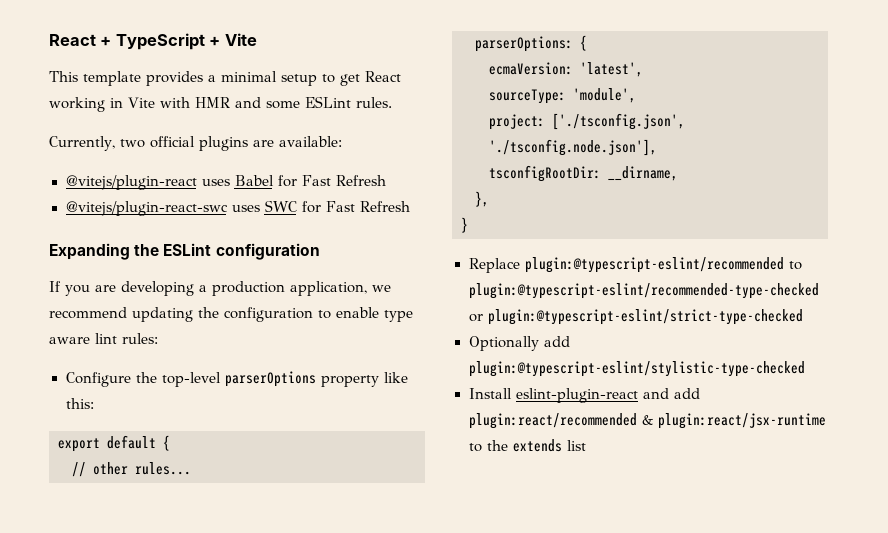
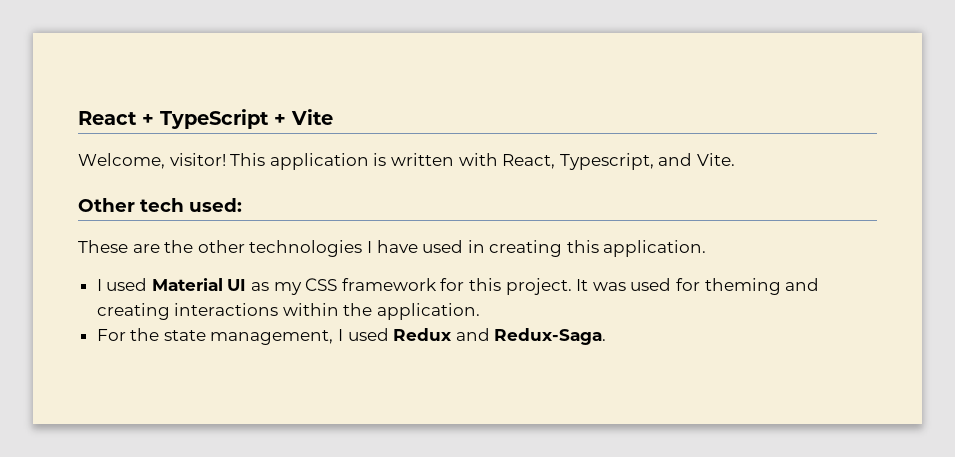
[49,71,401,86] [49,96,392,112] [49,136,342,151] [65,175,386,190] [65,200,410,216] [49,243,320,260] [49,281,391,296] [49,307,413,322] [49,333,158,344] [65,371,408,387] [65,398,94,409] [58,435,170,452] [72,462,191,477] [475,35,587,52] [489,62,643,77] [489,88,636,104] [489,113,685,130] [489,139,657,156] [489,165,678,182] [475,191,489,207] [461,217,468,233] [468,257,802,273] [468,283,819,299] [468,309,803,325] [468,336,570,351] [468,361,805,377] [468,388,700,403] [468,413,826,429] [468,439,586,452] This template provides a minimal setup to get React working in Vite with HMR and some ESLint rules. // Currently, two official plugins are available: // @vitejs/plugin-react uses Babel for Fast Refresh // @vitejs/plugin-react-swc uses SWC for Fast Refresh // Expanding the ESLint configuration // If you are developing a production application, we recommend updating the configuration to enable type aware lint rules: // Configure the top-level parserOptions property like this: // export default { // // other rules... // parserOptions: { // ecmaVersion: 'latest', // sourceType: 'module', // project: ['./tsconfig.json', './tsconfig.node.json'], // tsconfigRootDir: __dirname, // }, // } // Replace plugin:@typescript-eslint/recommended to plugin:@typescript-eslint/recommended-type-checked or plugin:@typescript-eslint/strict-type-checked // Optionally add plugin:@typescript-eslint/stylistic-type-checked // Install eslint-plugin-react and add plugin:react/recommended & plugin:react/jsx-runtime to the extends list -> [78,153,735,170] [78,198,242,212] [78,240,707,257] [96,278,820,295] [96,303,481,320] [96,328,607,345] Welcome, visitor! This application is written with React, Typescript, and Vite. // Other tech used: // These are the other technologies I have used in creating this application. // I used Material UI as my CSS framework for this project. It was used for theming and creating interactions within the application. // For the state management, I used Redux and Redux-Saga.

